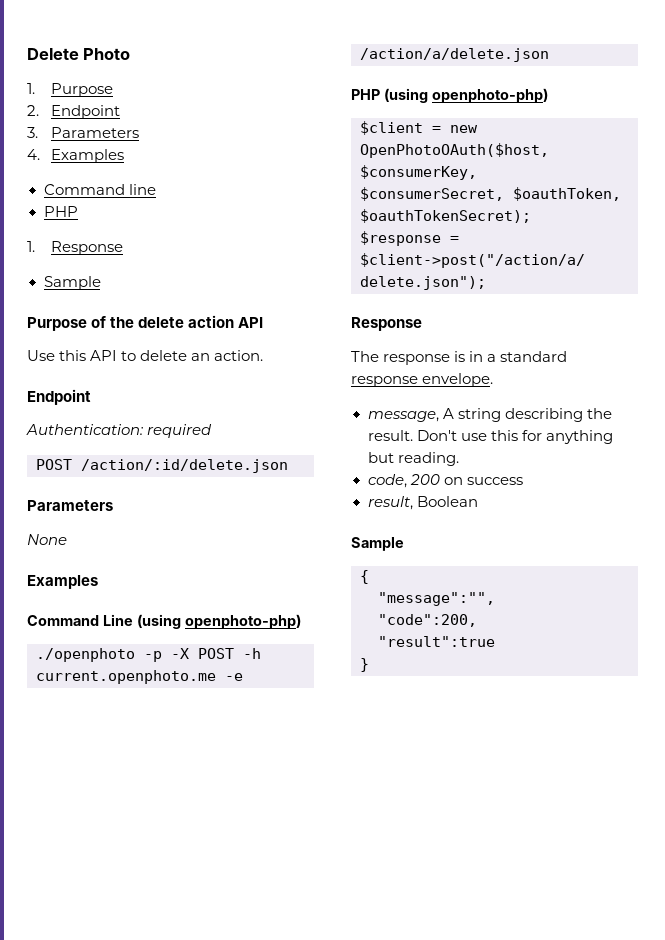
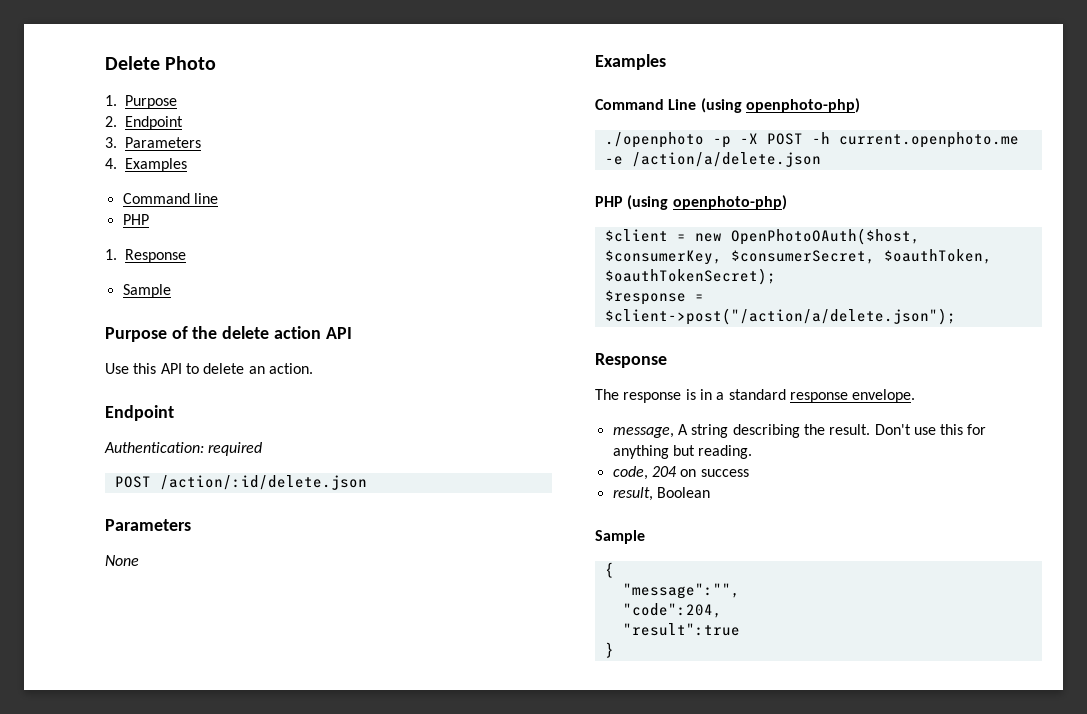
[409,474,440,485] 200 -> [651,466,677,477] 204
[378,614,477,627] "code":200, -> [622,603,722,618] "code":204,

